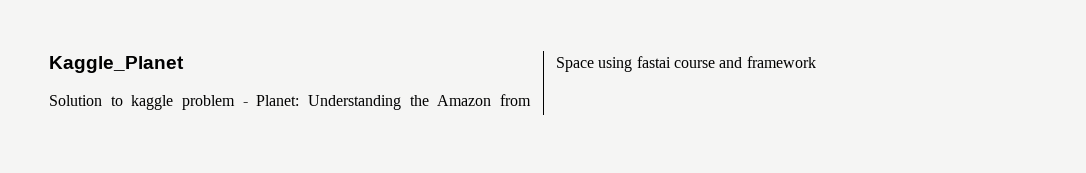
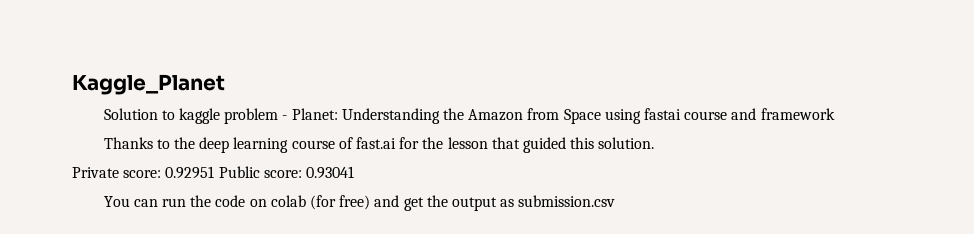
(816, 62) none -> [103,137,655,153] [72,166,354,179] [103,195,616,211] // Thanks to the deep learning course of fast.ai for the lesson that guided this solution. // Private score: 0.92951 Public score: 0.93041 // You can run the code on colab (for free) and get the output as submission.csv

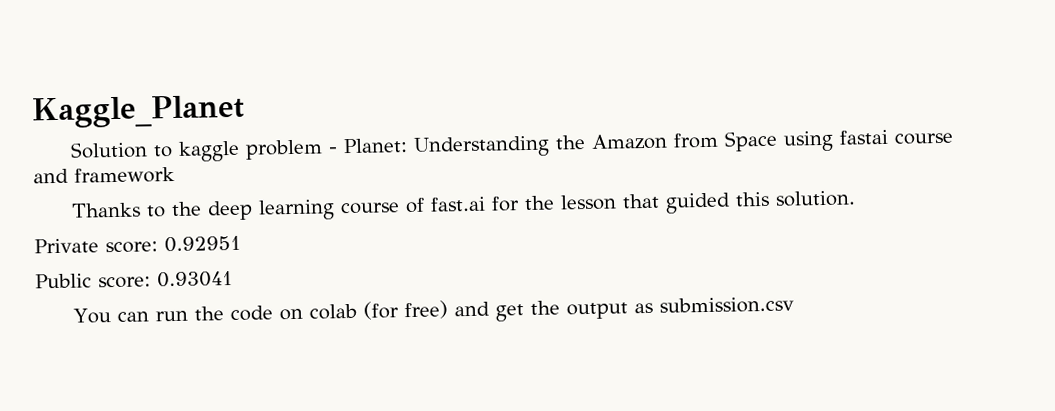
(215, 172) none -> (241, 244) //

